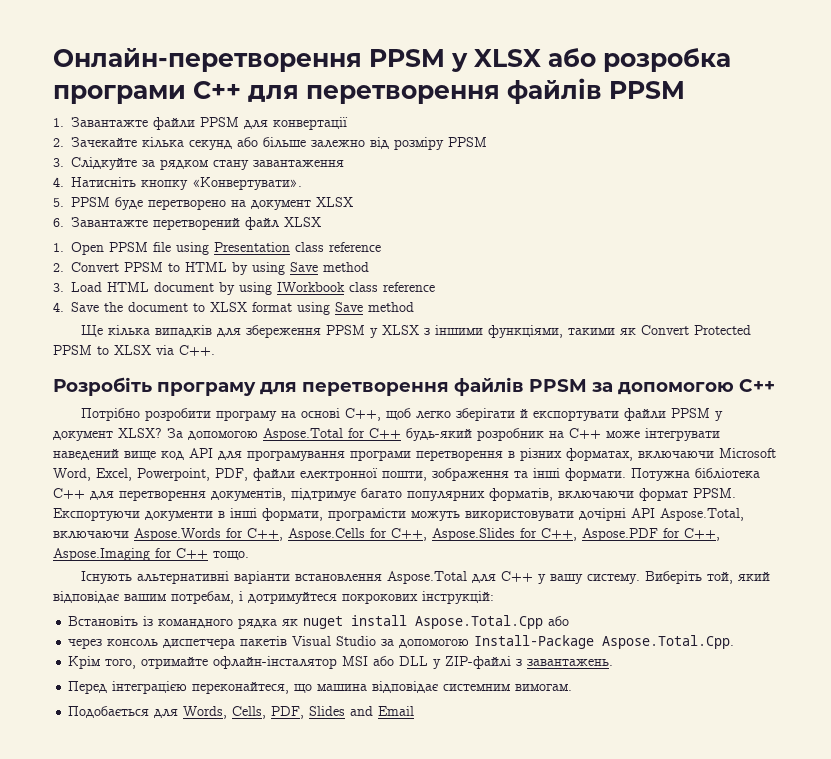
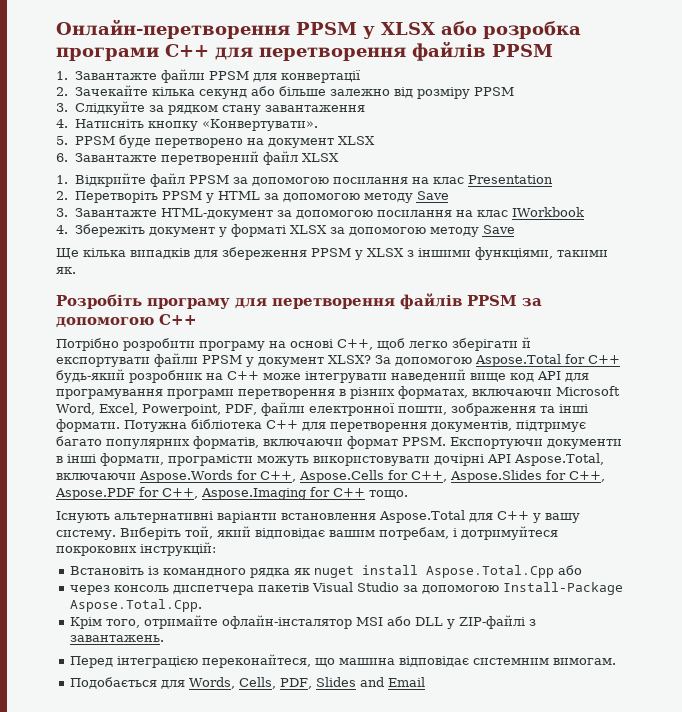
[71,242,209,255] Open PPSM file using -> [74,173,464,187] Відкрийте файл PPSM за допомогою посилання на клас
[295,242,381,252] [53,262,369,275] [53,282,272,295] class reference // 2. Convert PPSM to HTML by using Save method // 3. Load HTML document by using -> [56,191,449,203] [56,208,508,220] // 2. Перетворіть PPSM у HTML за допомогою методу Save // 3. Завантажте HTML-документ за допомогою посилання на клас
[349,282,435,292] [53,302,414,315] class reference // 4. Save the document to XLSX format using Save method -> [56,224,515,237] // 4. Збережіть документ у форматі XLSX за допомогою методу Save
[620,325,752,335] [53,345,215,356] як Convert Protected PPSM to XLSX via C++. -> [56,267,76,274] як.

